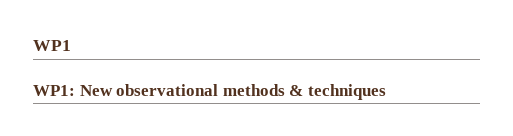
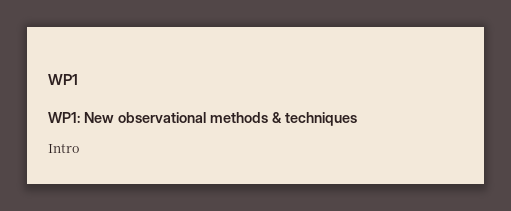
(386, 92) none -> [48,144,79,153] // Intro

